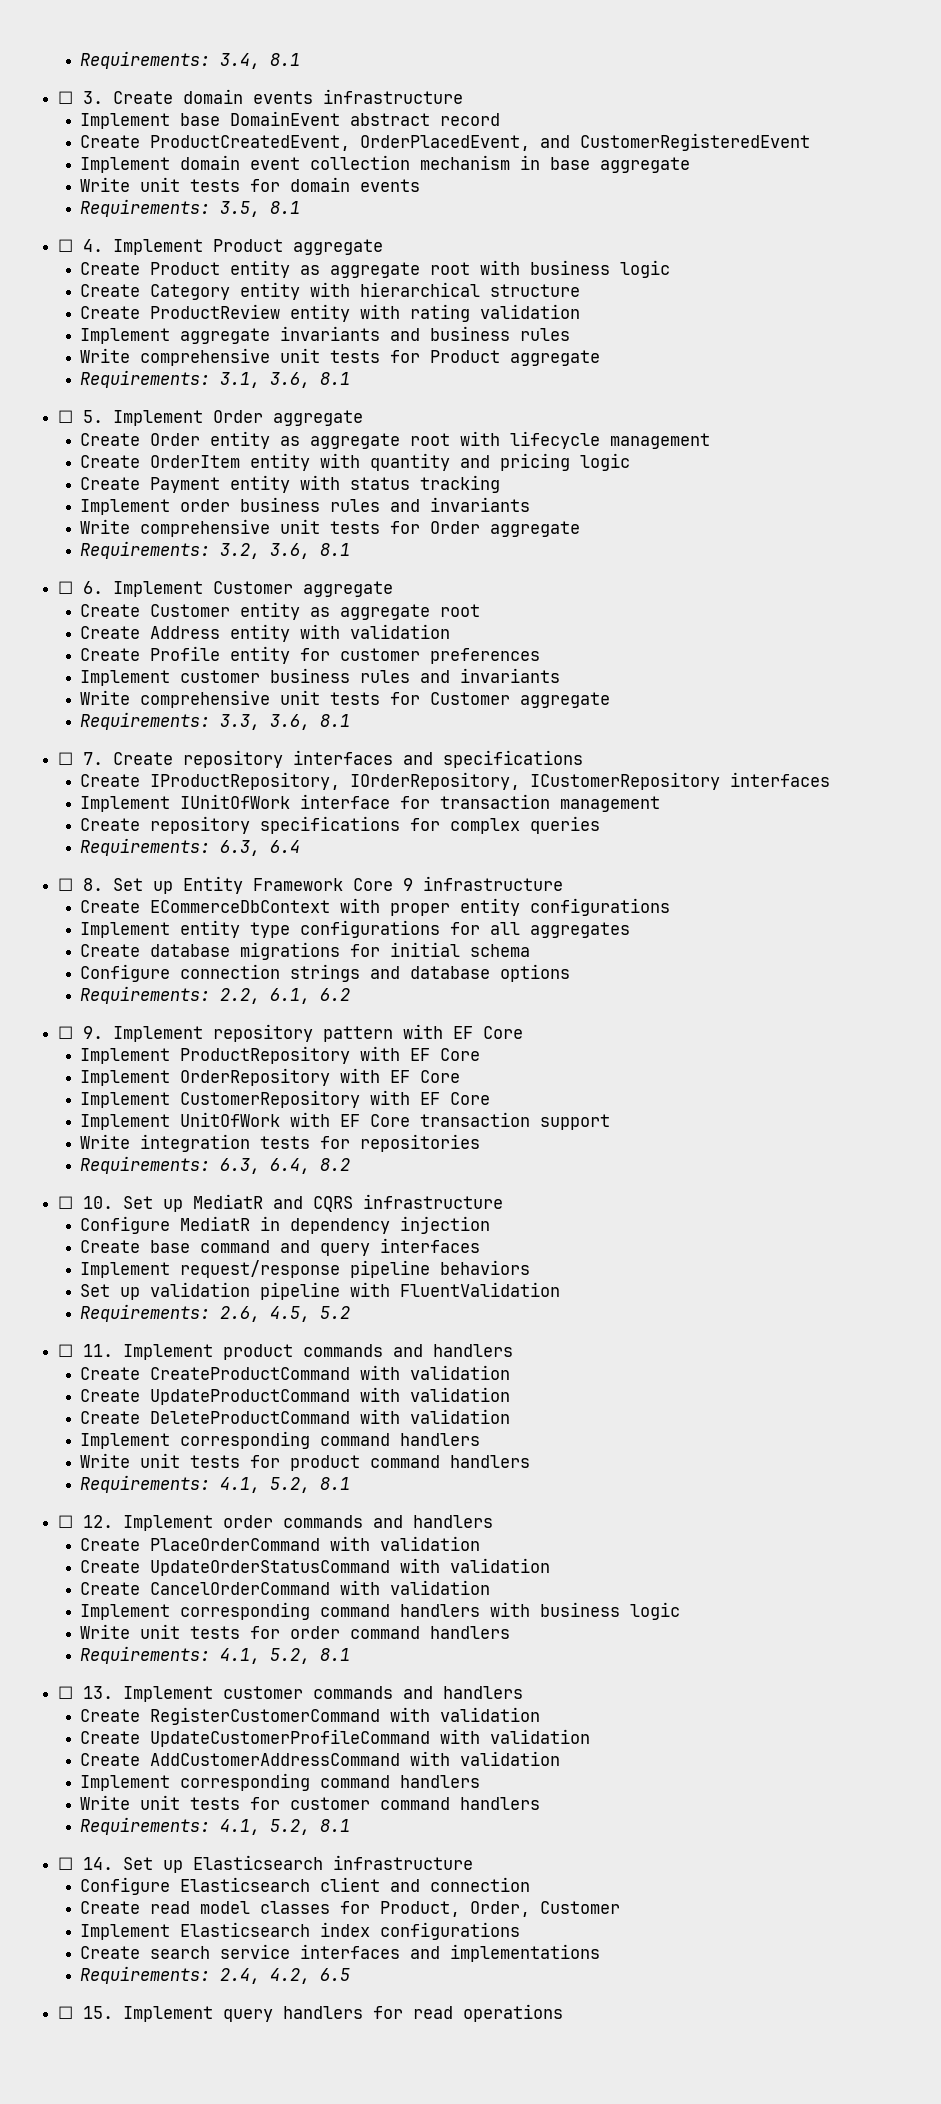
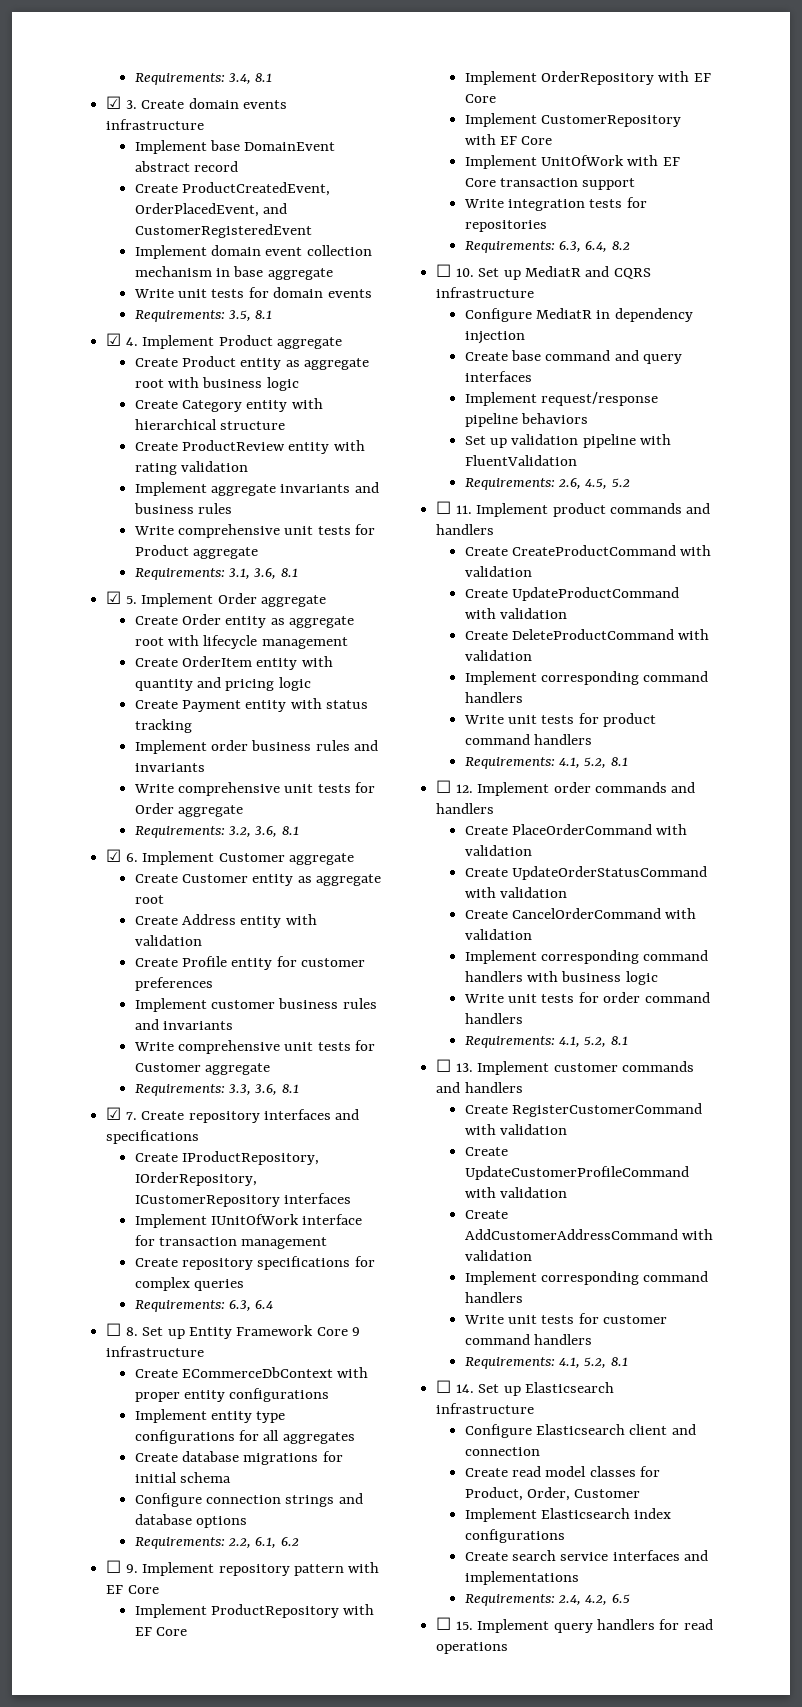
[58,91,74,104] ☐ -> [106,96,122,109] ☑
[58,239,74,252] ☐ -> [106,333,122,346] ☑
[58,410,74,423] ☐ -> [106,591,122,604] ☑
[58,581,74,594] ☐ -> [106,849,122,862] ☑
[58,752,74,765] ☐ -> [106,1107,122,1120] ☑

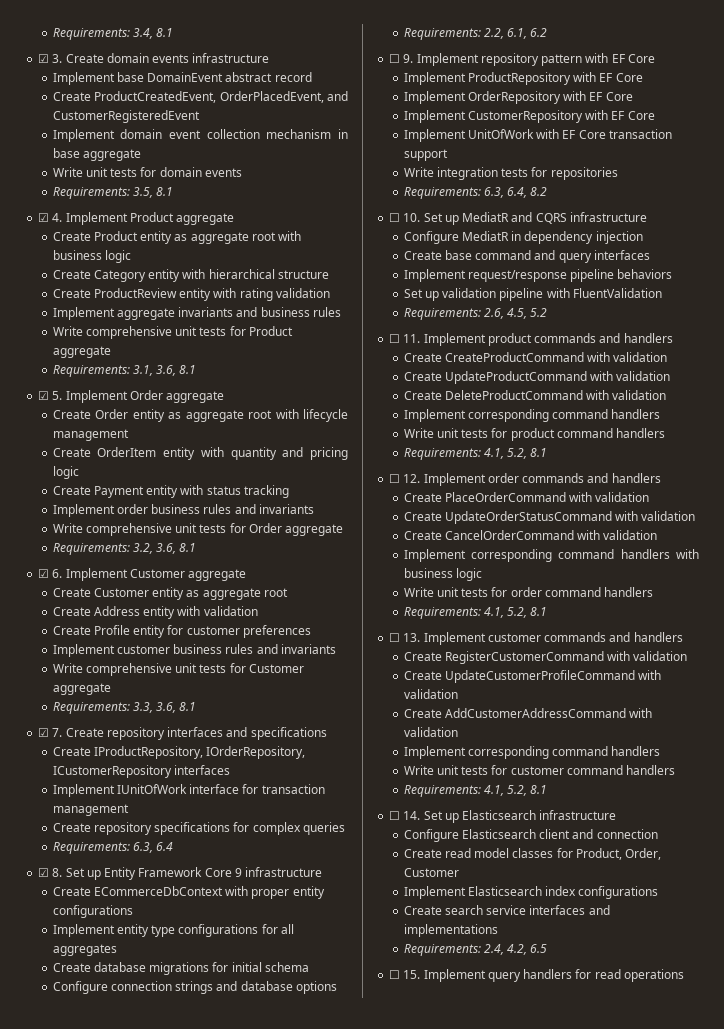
[106,1323,122,1336] ☐ -> [38,868,50,877] ☑

